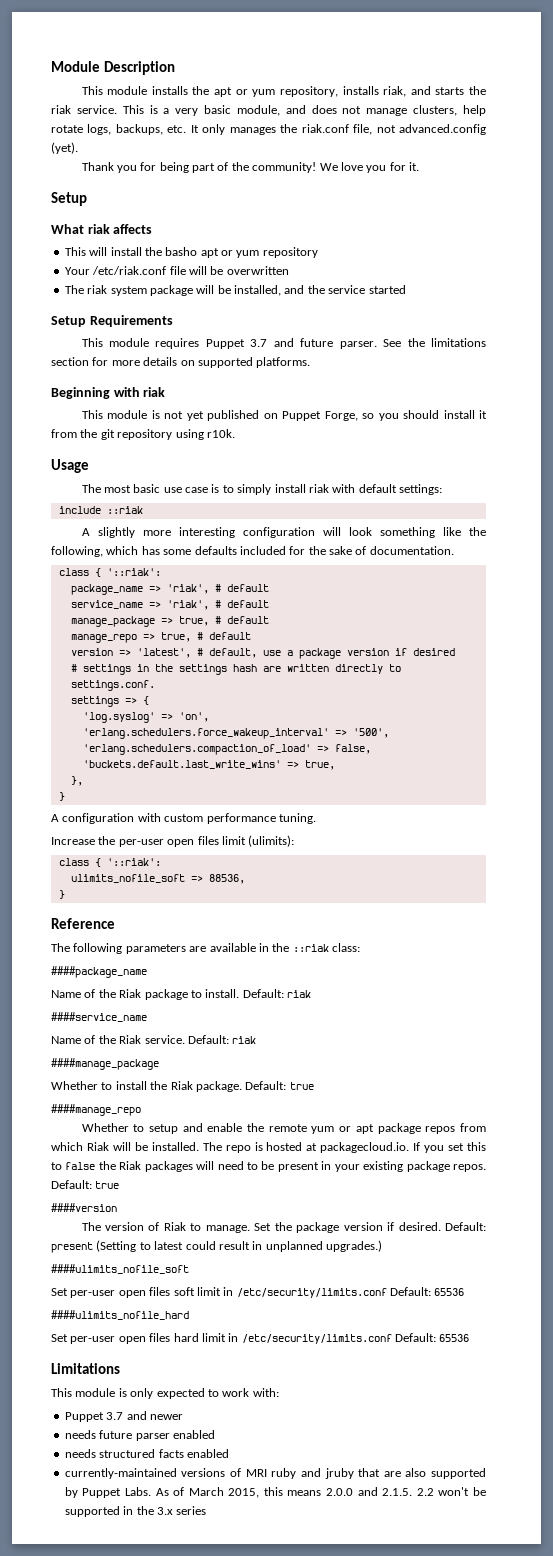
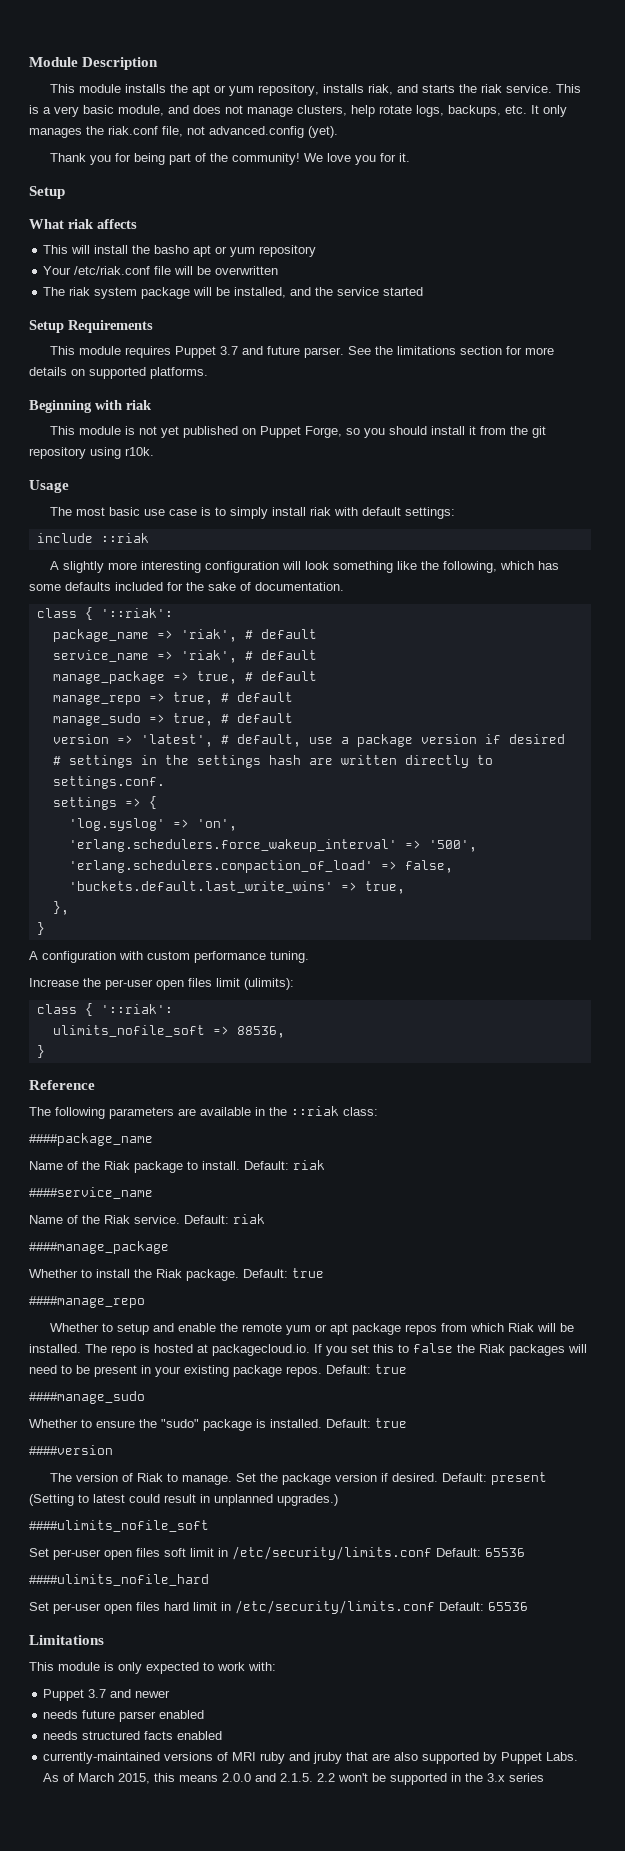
(251, 636) none -> [52,713,293,726] // manage_sudo => true, # default
(120, 1185) none -> [29,1391,145,1404] [29,1418,407,1431] // ####manage_sudo // Whether to ensure the "sudo" package is installed. Default: true

